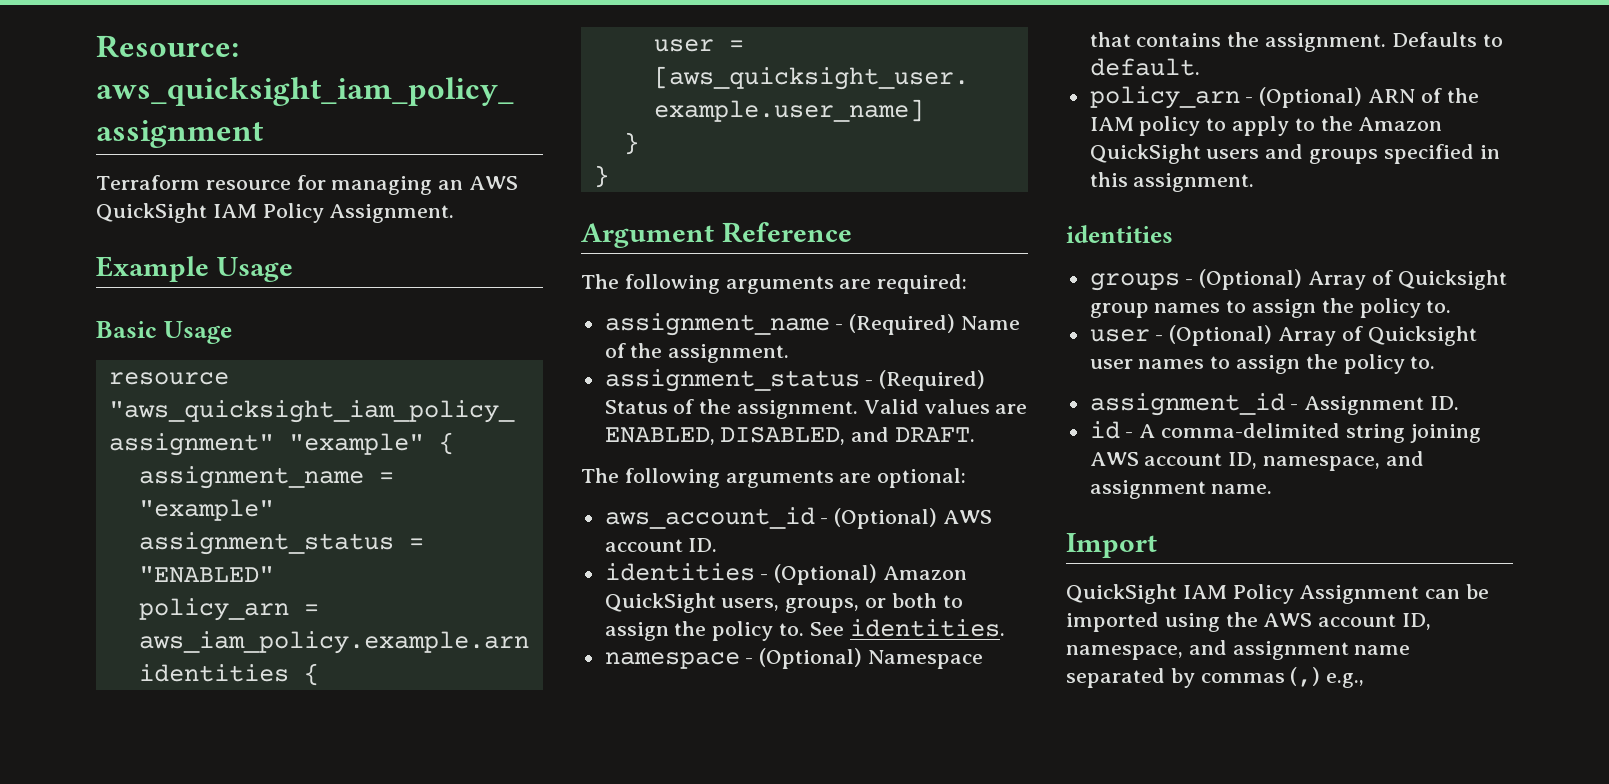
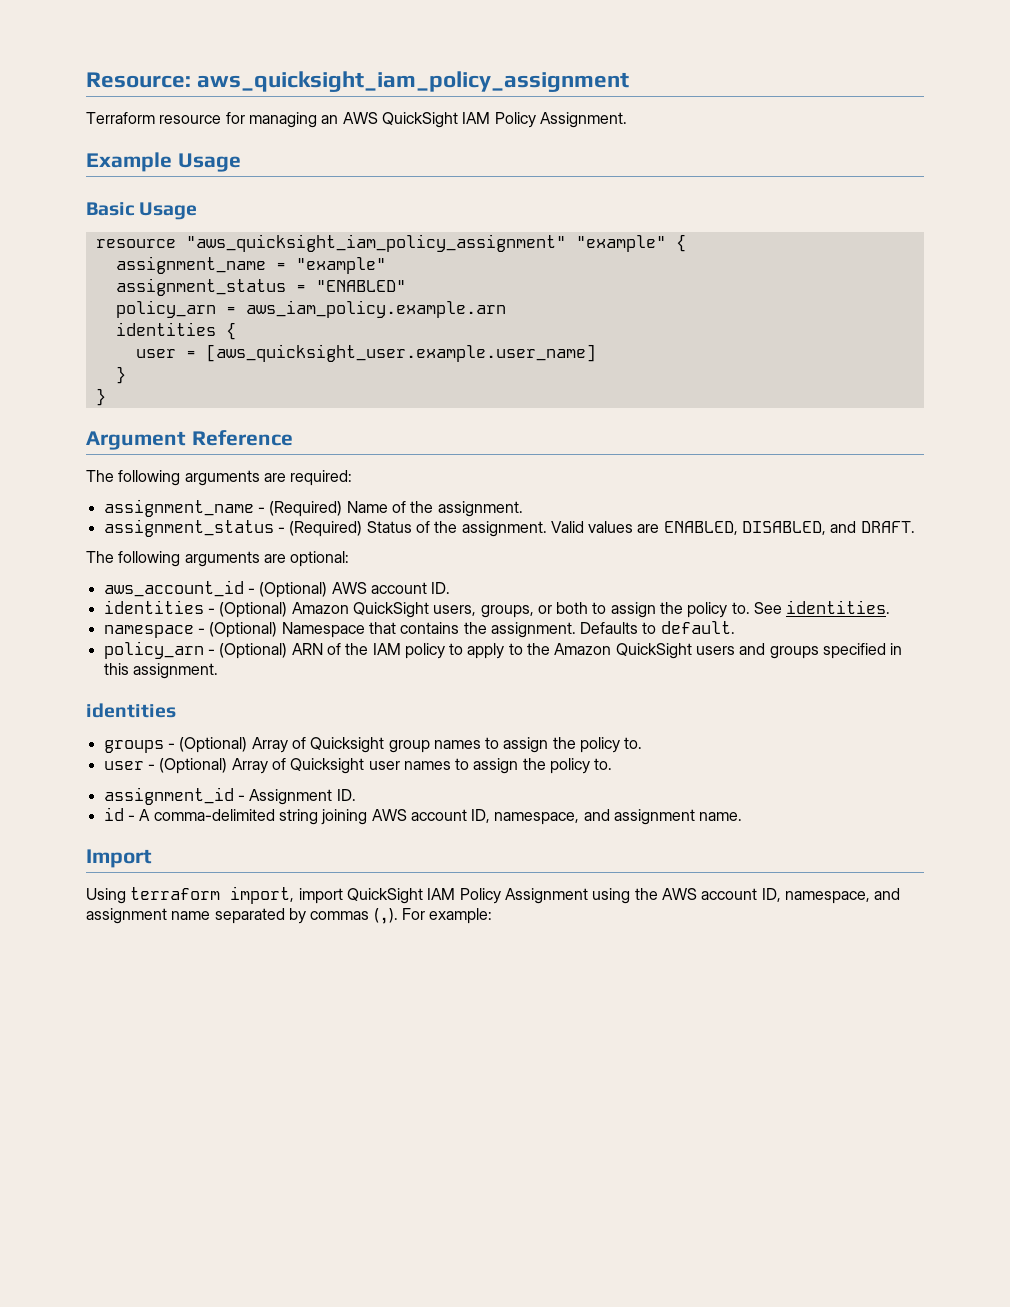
(1157, 545) none -> [86,886,343,904] Using terraform import, import
[1425,584,1490,599] [1066,612,1159,632] can be imported -> (588, 896) none
[1290,667,1365,688] (,) e.g., -> [373,908,493,924] (,). For example:

